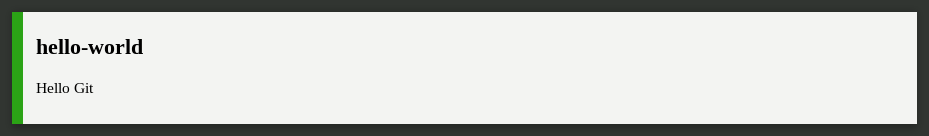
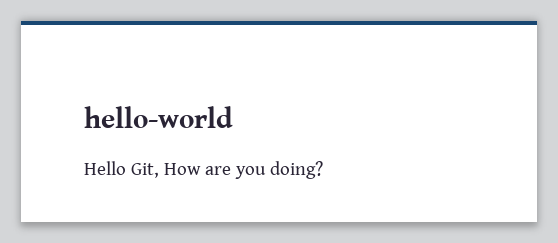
[74,83,95,93] Git -> [130,161,323,179] Git, How are you doing?

